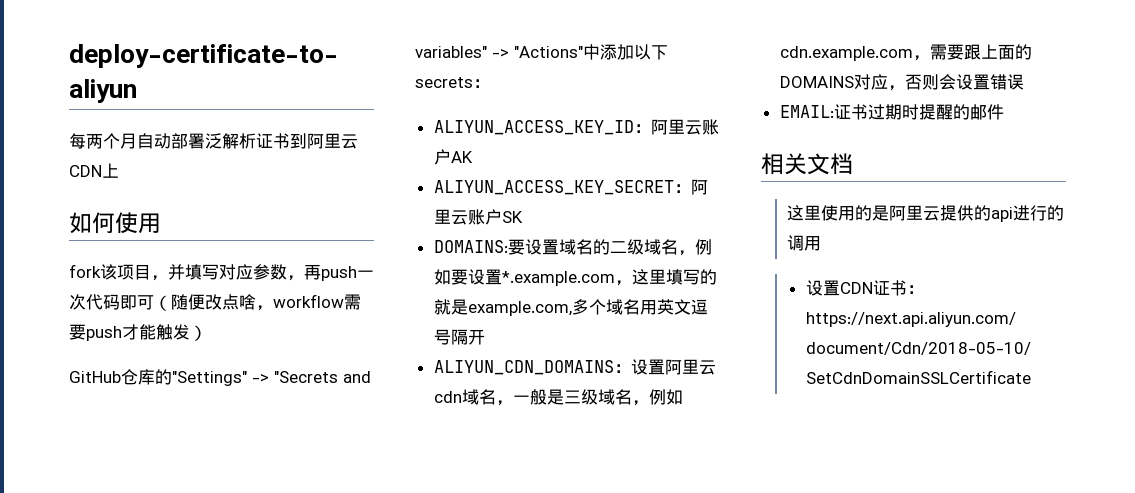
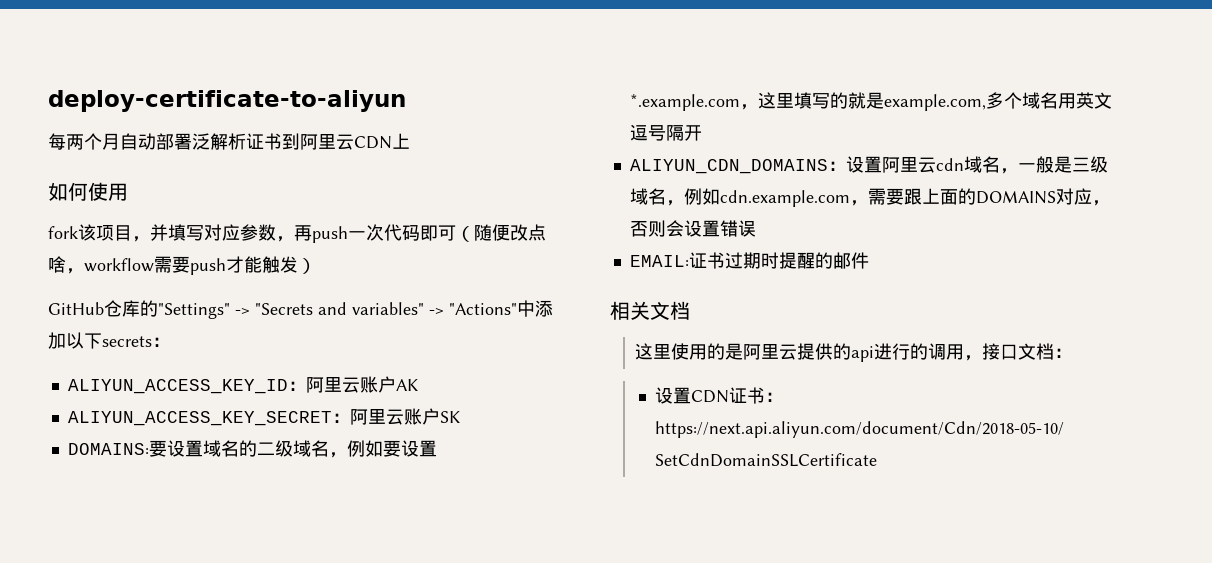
(821, 243) none -> [964,343,1073,361] ，接口文档：

